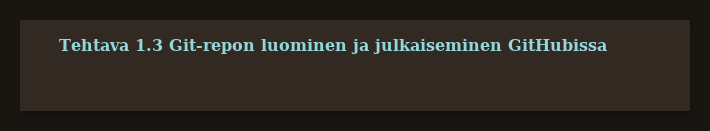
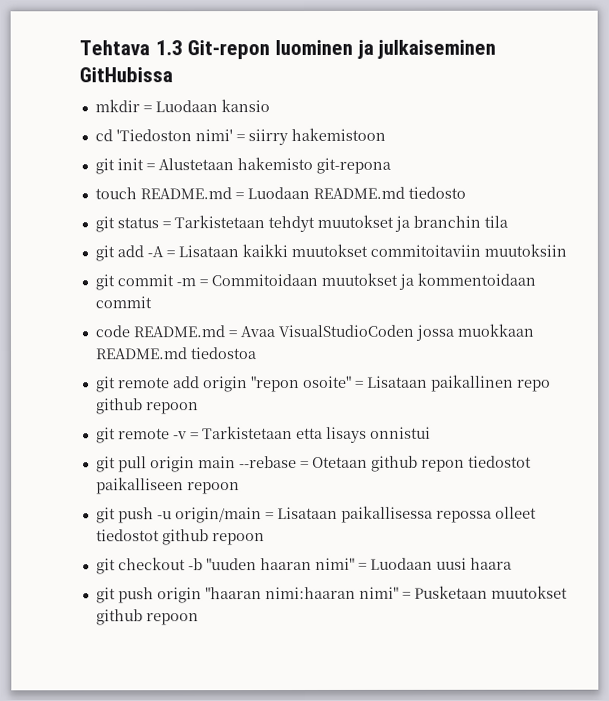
(607, 45) none -> [94,99,270,113] [94,127,386,146] [94,156,391,175] [94,186,466,200] [94,214,508,233] [94,243,567,262] [94,272,536,291] [94,296,152,309] [94,323,534,341] [94,347,257,360] [95,374,551,393] [95,398,199,415] [95,426,431,444] [95,455,532,473] [95,477,240,495] [95,505,537,524] [95,529,265,546] [95,557,512,575] [95,585,568,604] [95,609,199,626] // mkdir = Luodaan kansio // cd 'Tiedoston nimi' = siirry hakemistoon // git init = Alustetaan hakemisto git-repona // touch README.md = Luodaan README.md tiedosto // git status = Tarkistetaan tehdyt muutokset ja branchin tila // git add -A = Lisataan kaikki muutokset commitoitaviin muutoksiin // git commit -m = Commitoidaan muutokset ja kommentoidaan commit // code README.md = Avaa VisualStudioCoden jossa muokkaan README.md tiedostoa // git remote add origin "repon osoite" = Lisataan paikallinen repo github repoon // git remote -v = Tarkistetaan etta lisays onnistui // git pull origin main --rebase = Otetaan github repon tiedostot paikalliseen repoon // git push -u origin/main = Lisataan paikallisessa repossa olleet tiedostot github repoon // git checkout -b "uuden haaran nimi" = Luodaan uusi haara // git push origin "haaran nimi:haaran nimi" = Pusketaan muutokset github repoon

